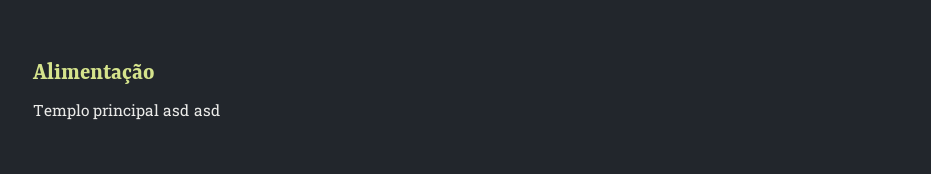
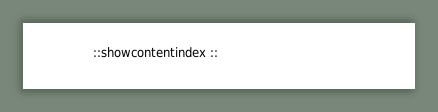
[32,62,154,84] [33,104,220,120] Alimentação // Templo principal asd asd -> [93,47,218,58] ::showcontentindex ::

